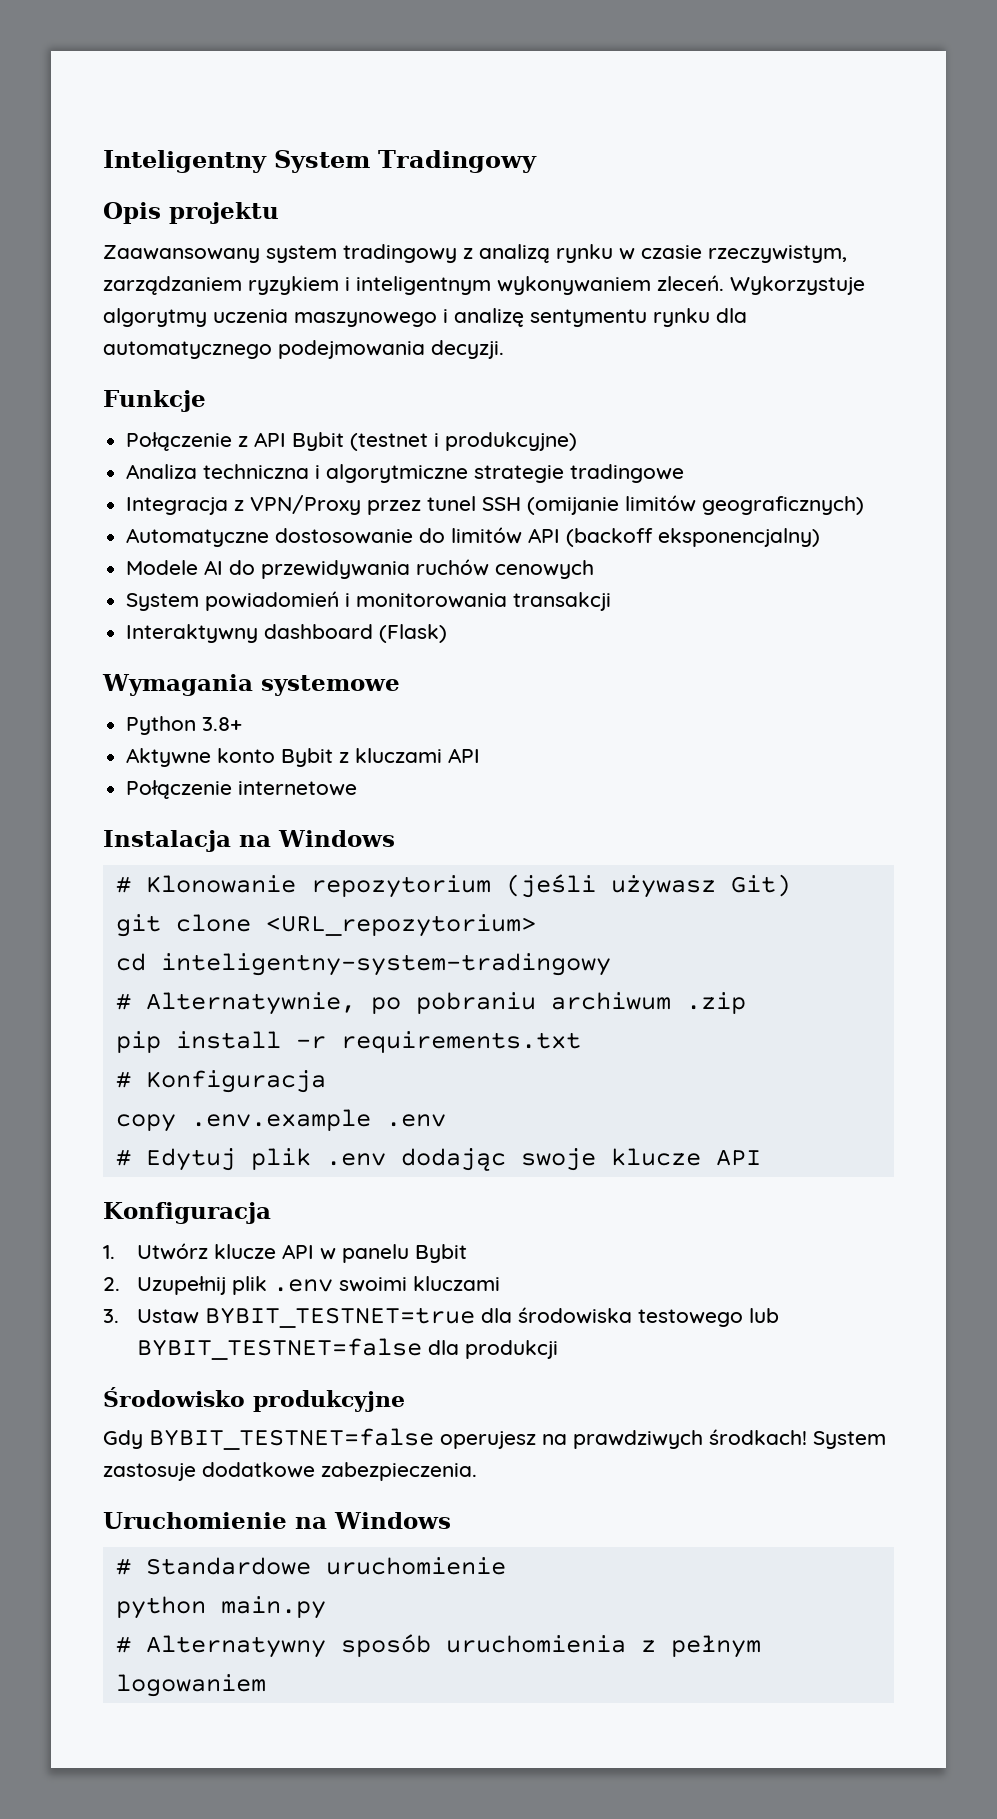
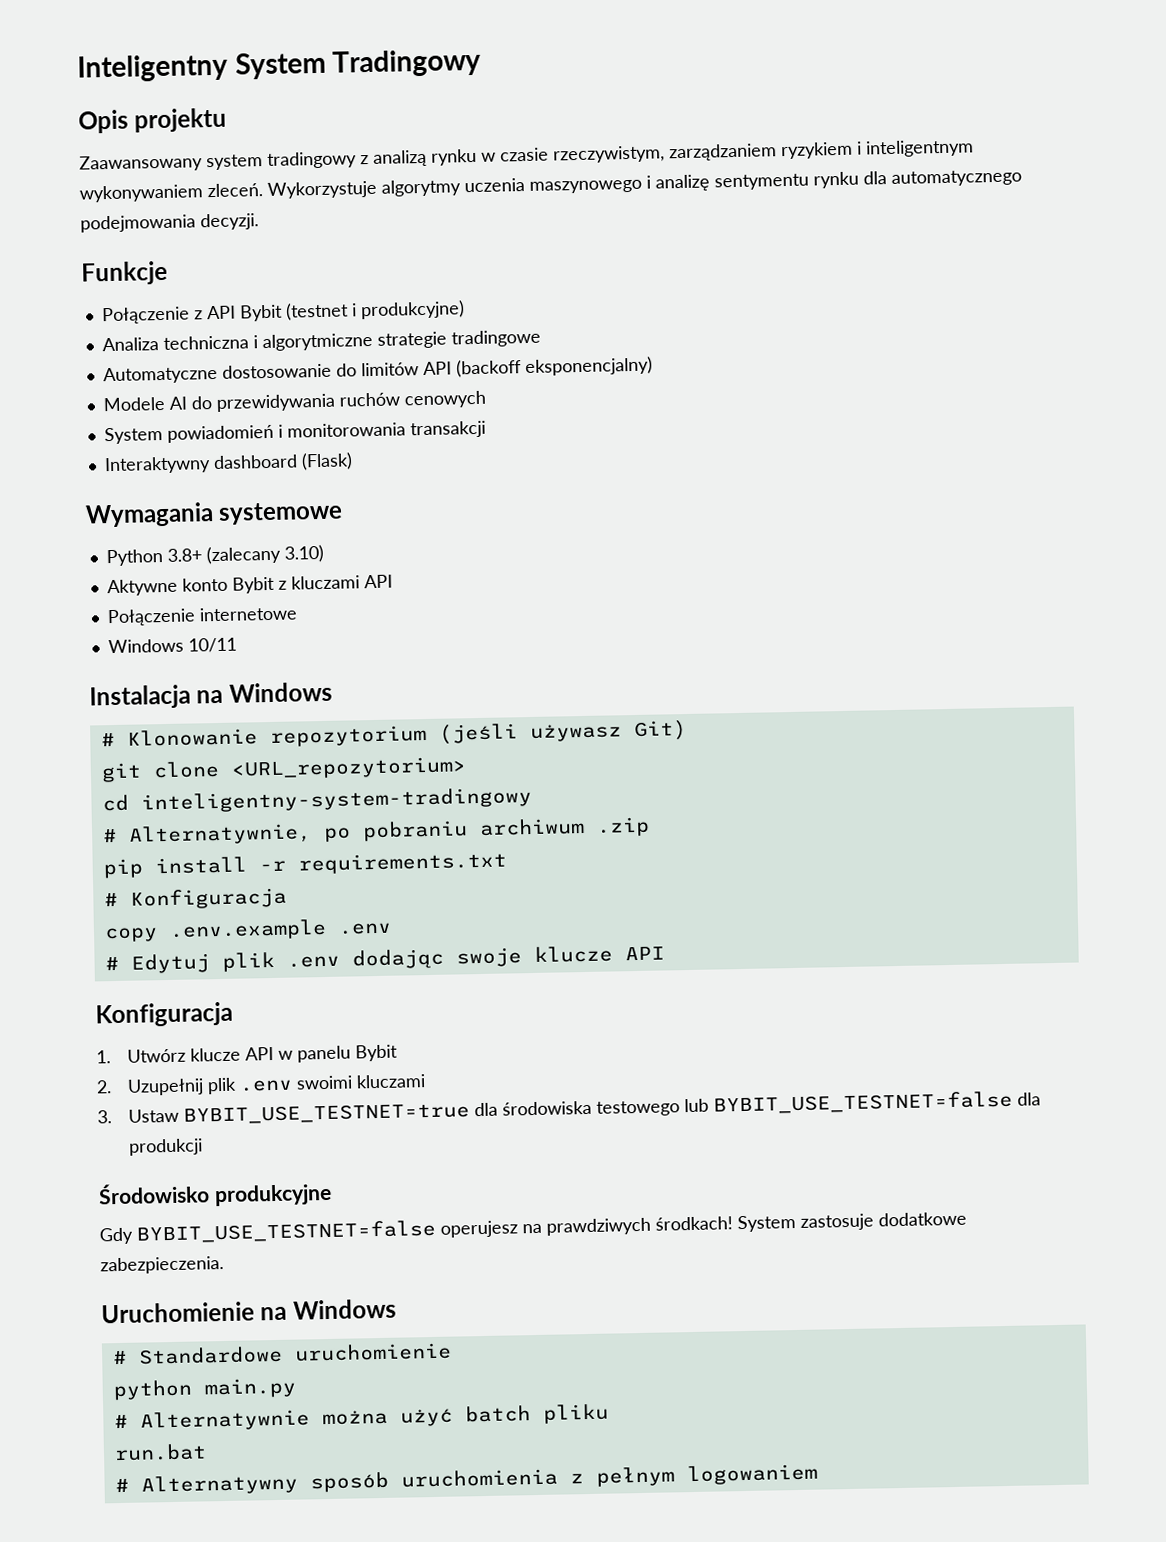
[126,495,865,515] // Integracja z VPN/Proxy przez tunel SSH (omijanie limitów geograficznych) -> (541, 338) none
(243, 724) none -> [205,544,324,565] (zalecany 3.10)
(358, 788) none -> [107,637,237,654] // Windows 10/11
[205,1307,476,1328] BYBIT_TESTNET=true -> [183,1102,471,1125] BYBIT_USE_TESTNET=true
[137,1338,423,1360] BYBIT_TESTNET=false -> [713,1090,1014,1115] BYBIT_USE_TESTNET=false
[149,1428,434,1450] BYBIT_TESTNET=false -> [136,1219,436,1244] BYBIT_USE_TESTNET=false
(326, 1607) none -> [113,1403,609,1432] [113,1443,207,1462] // # Alternatywnie można użyć batch pliku // run.bat

